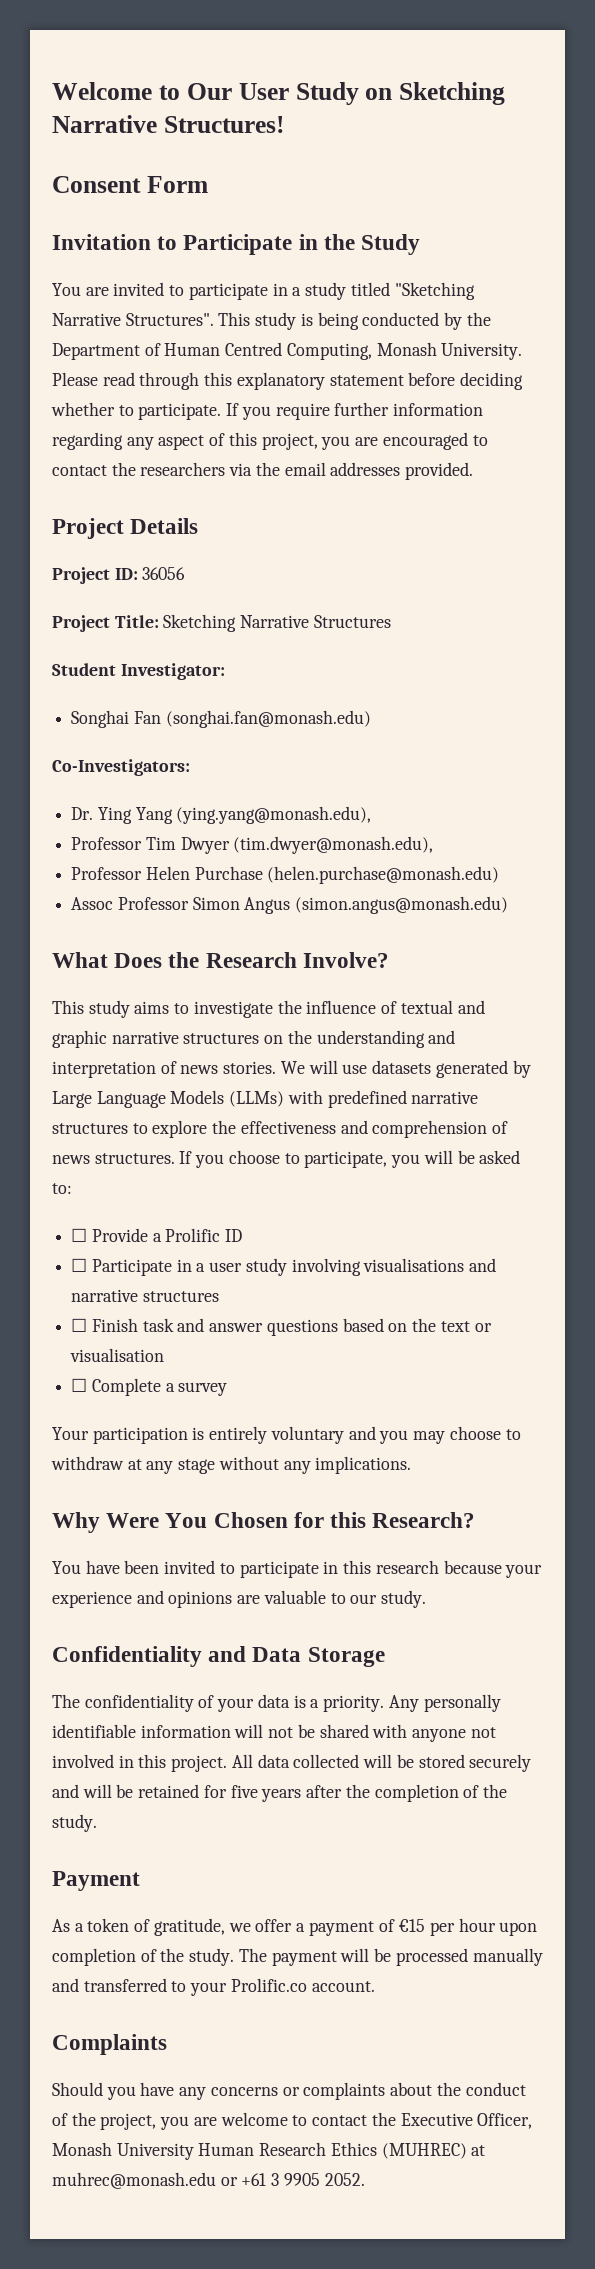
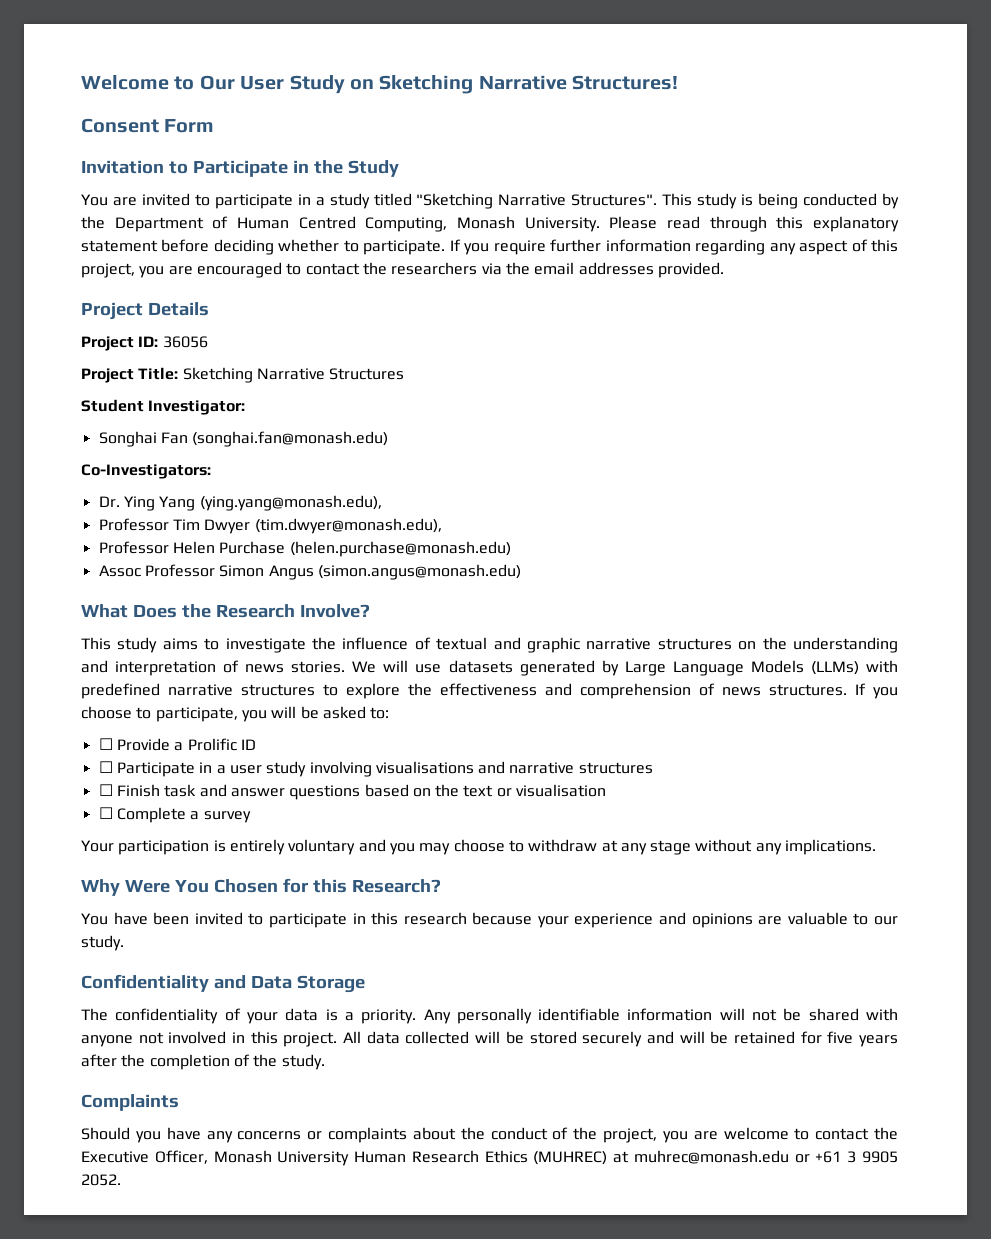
[52,1871,140,1891] [52,1918,538,1936] [52,1948,543,1966] [52,1978,375,1996] // Payment // As a token of gratitude, we offer a payment of €15 per hour upon completion of the study. The payment will be processed manually and transferred to your Prolific.co account. -> (325, 1062) none

